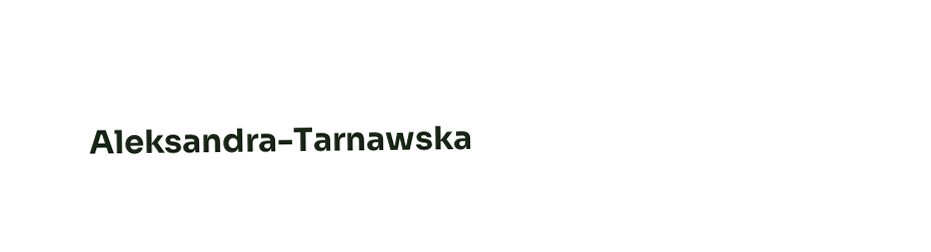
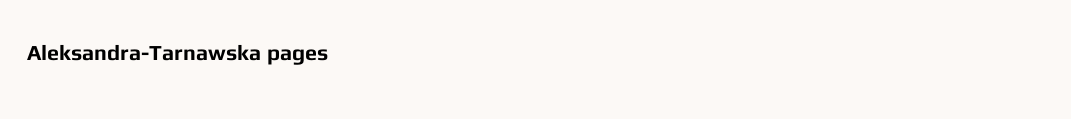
(473, 139) none -> [266,49,328,65] pages

